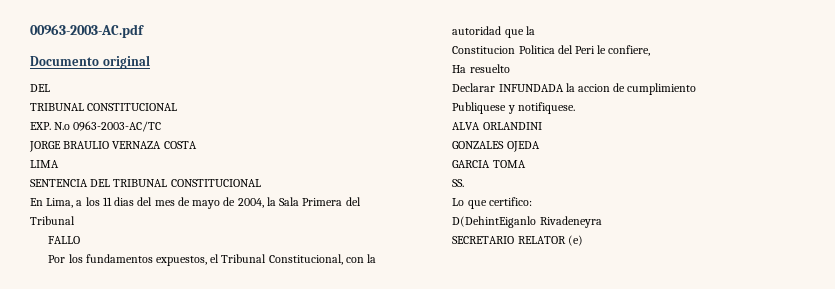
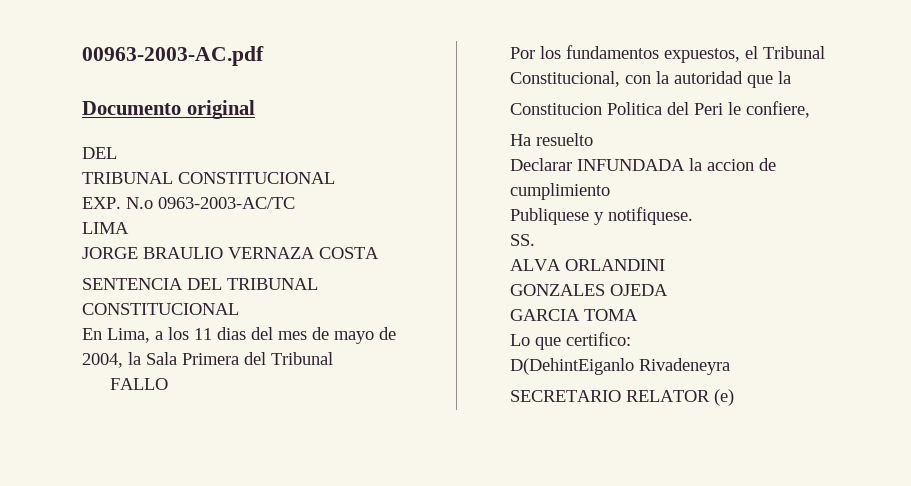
(162, 126) none -> [82,222,129,234] // LIMA
[30,160,59,168] // LIMA -> (379, 253) none
(575, 108) none -> [510,234,536,246] // SS.
[452,179,465,187] // SS. -> (639, 315) none

